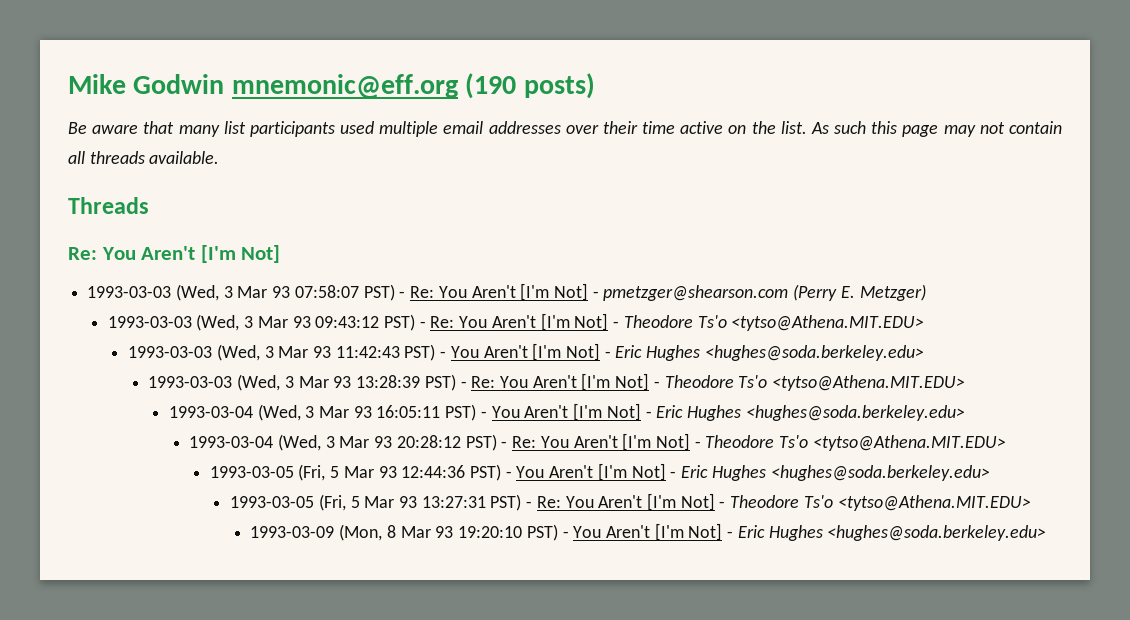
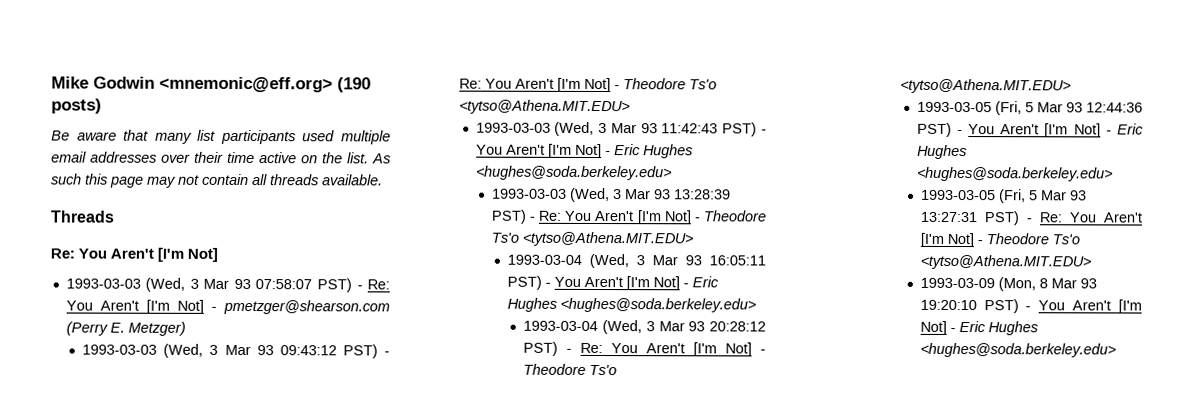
[231,74,458,99] mnemonic@eff.org -> [159,76,333,93] <mnemonic@eff.org>

